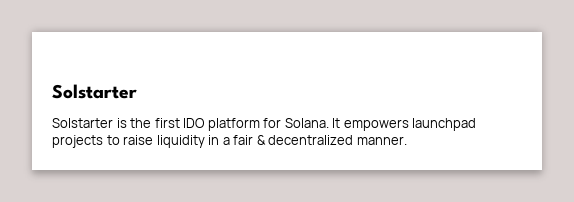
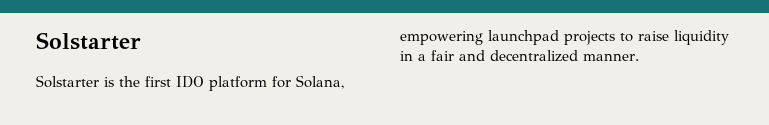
[284,118,409,131] Solana. It empowers -> [296,75,344,89] [400,31,483,45] Solana, empowering
[256,135,266,145] & -> [459,50,485,61] and

